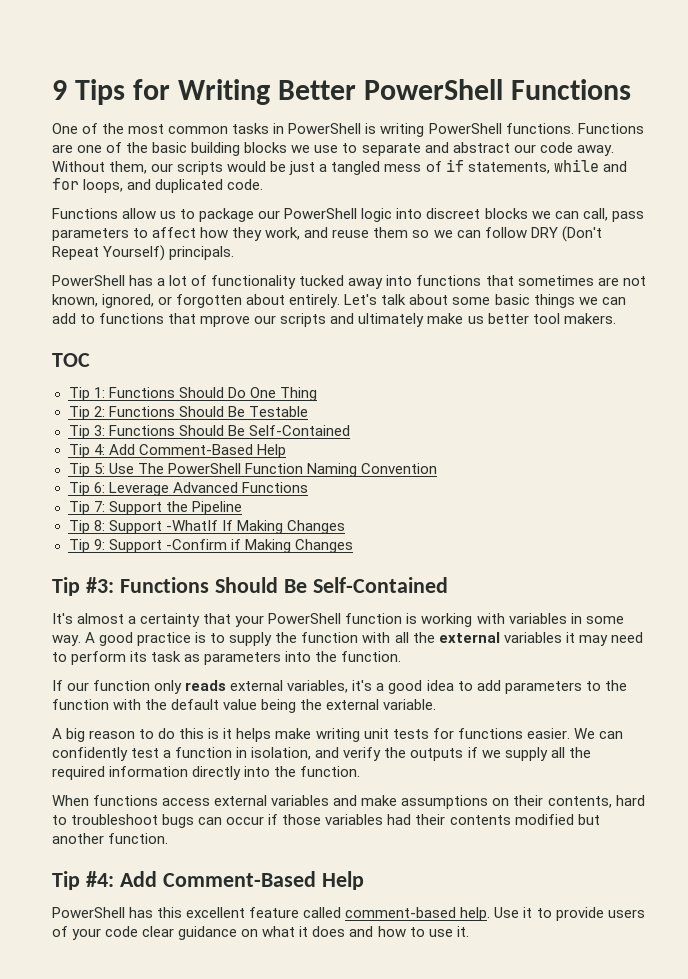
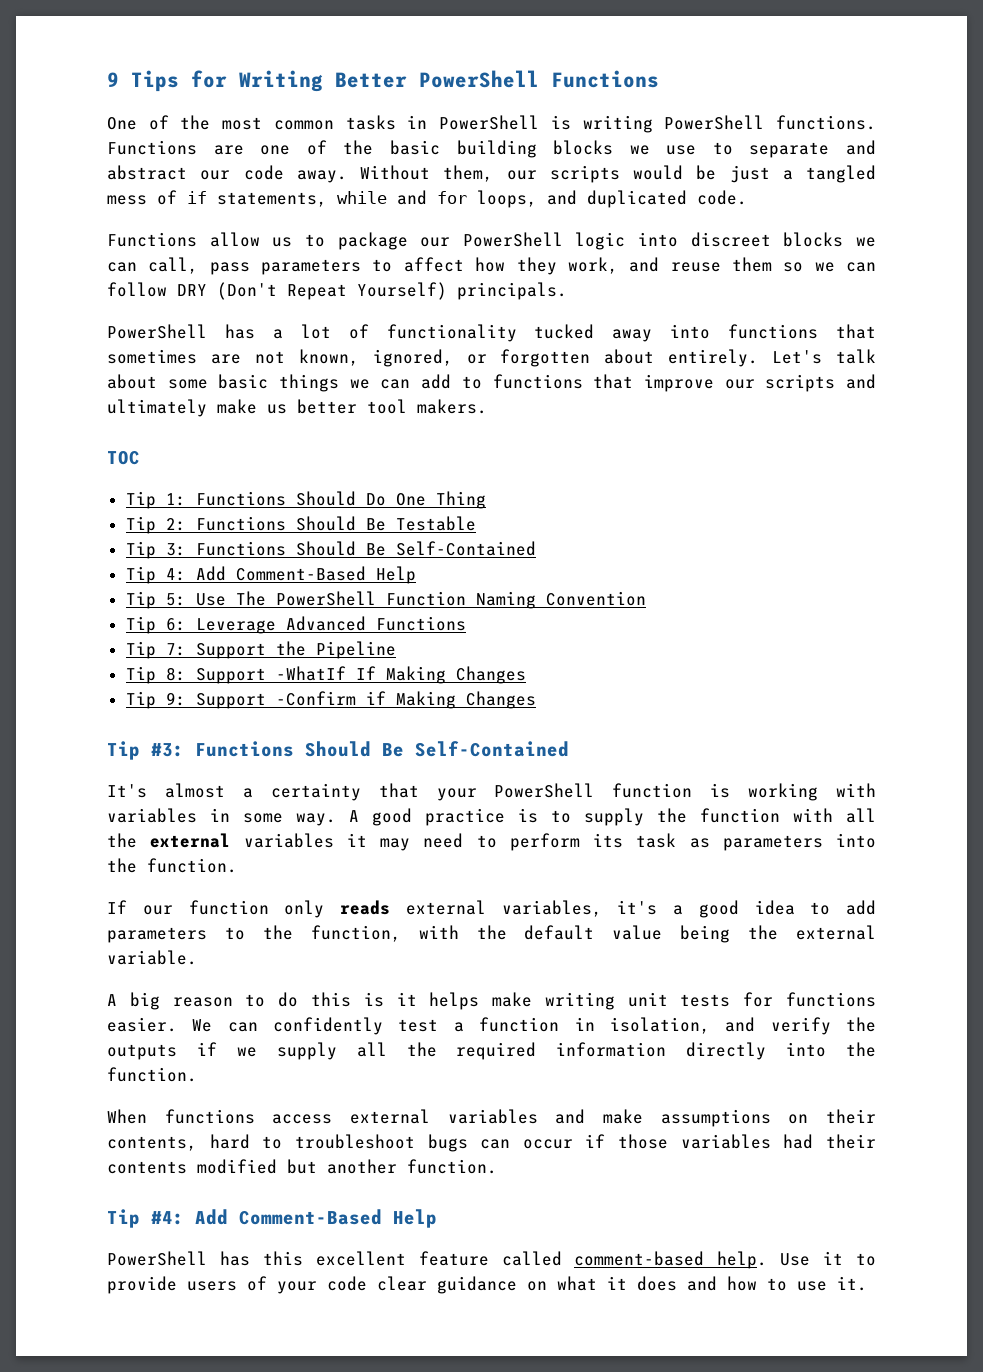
[200,315,251,327] mprove -> [643,374,714,392] improve
[52,699,109,710] function -> [310,925,401,942] function,

